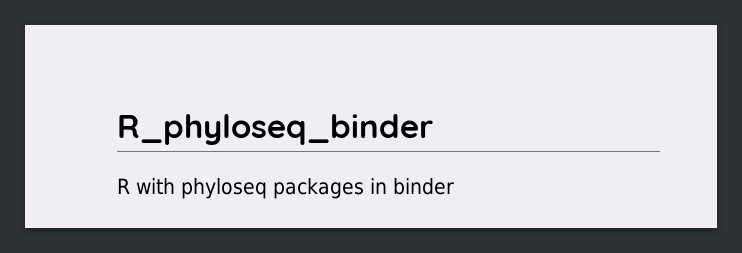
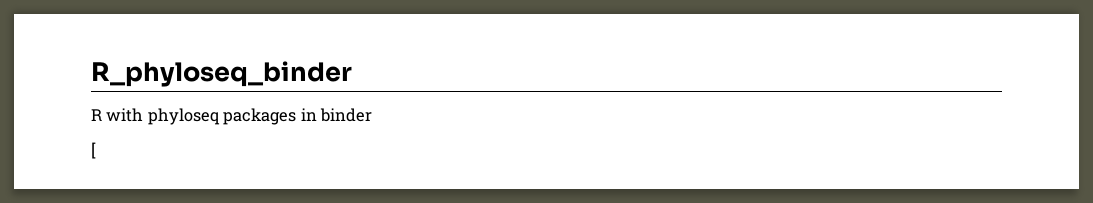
(454, 186) none -> [91,142,96,159] // [

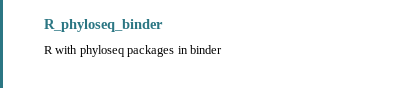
[91,142,96,159] // [ -> (222, 49) none

